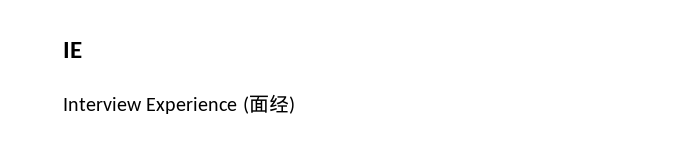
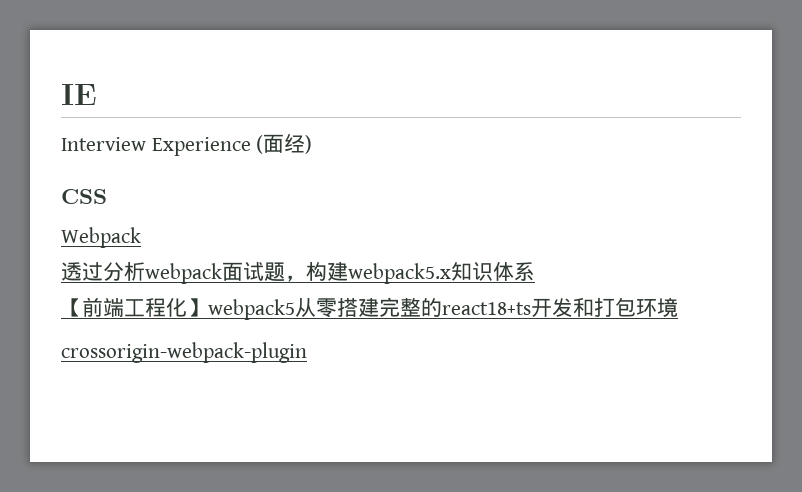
(295, 105) none -> [61,189,107,204] [61,227,141,248] [61,262,535,284] [61,297,678,320] [61,342,307,363] // CSS // Webpack // 透过分析webpack面试题，构建webpack5.x知识体系 // 【前端工程化】webpack5从零搭建完整的react18+ts开发和打包环境 // crossorigin-webpack-plugin

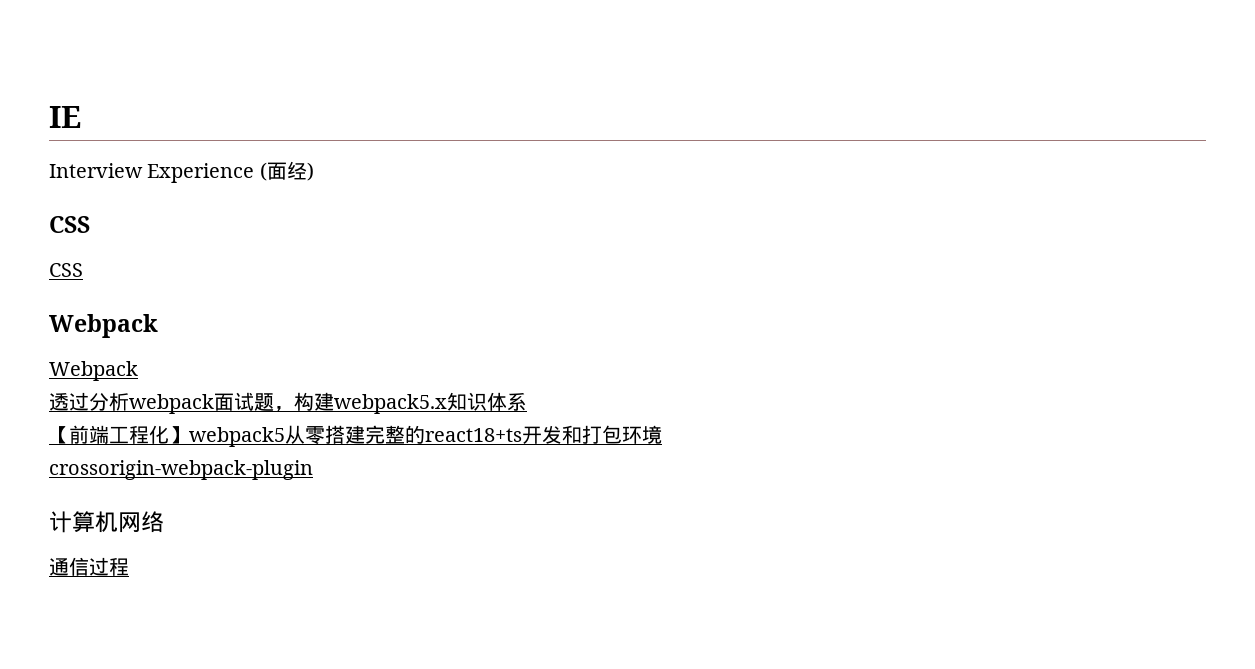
(107, 196) none -> [49,263,83,277] [49,314,158,338] // CSS // Webpack
(307, 352) none -> [49,511,164,533] [49,557,129,576] // 计算机网络 // 通信过程

